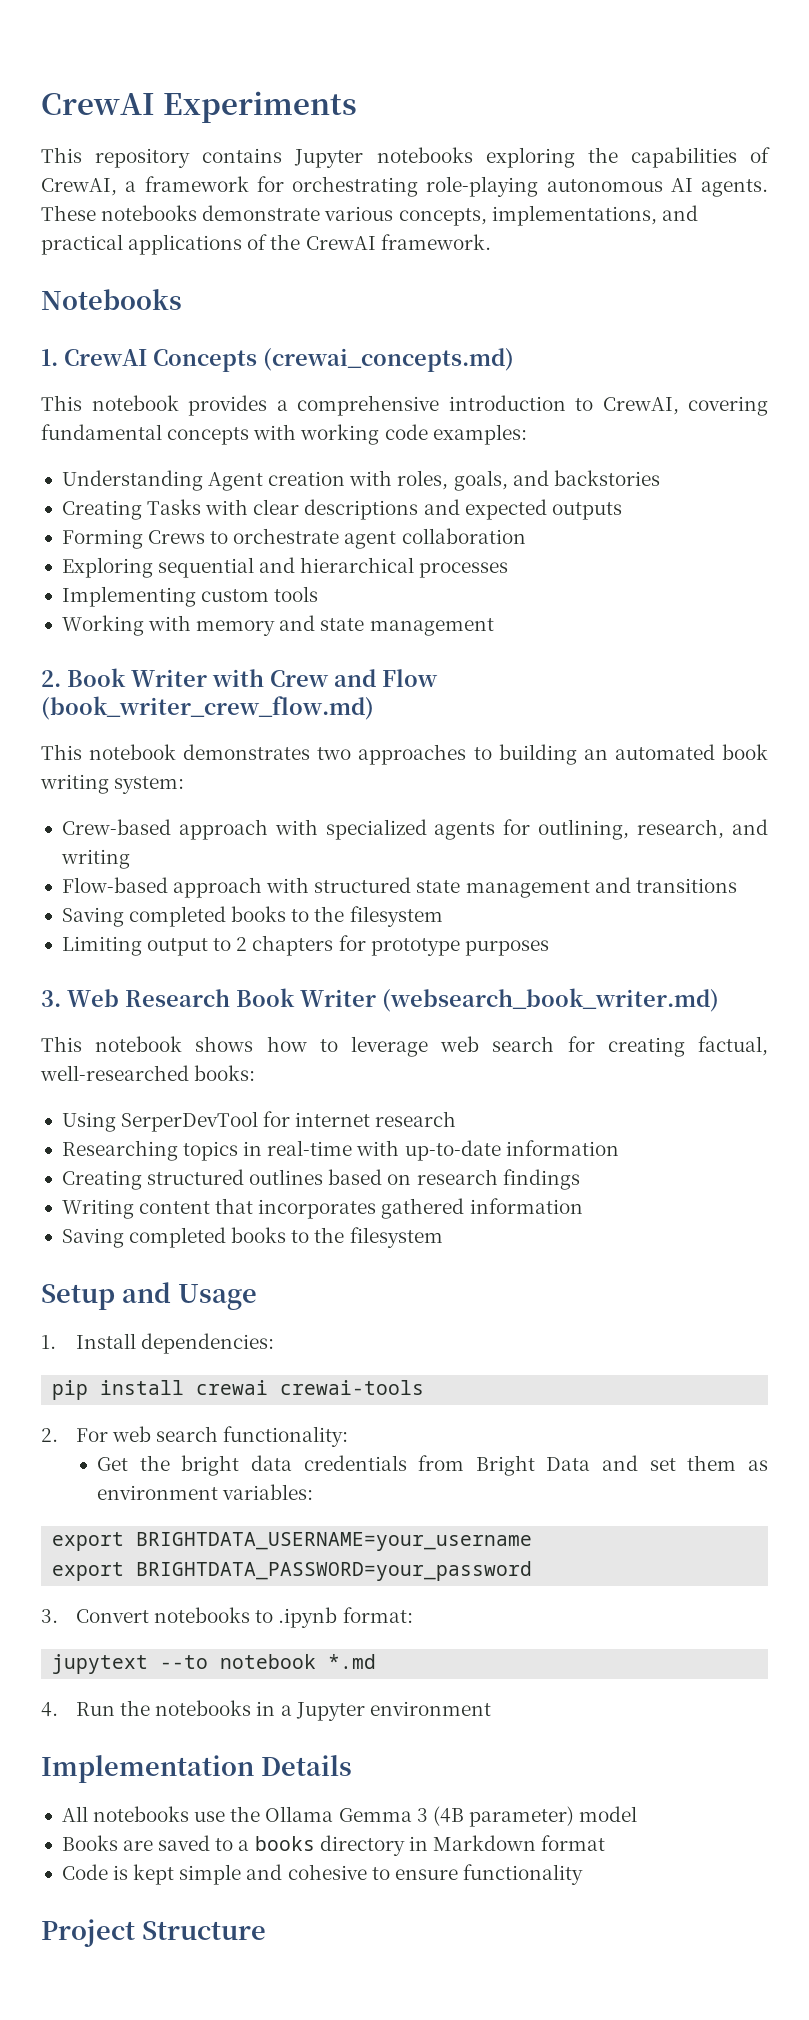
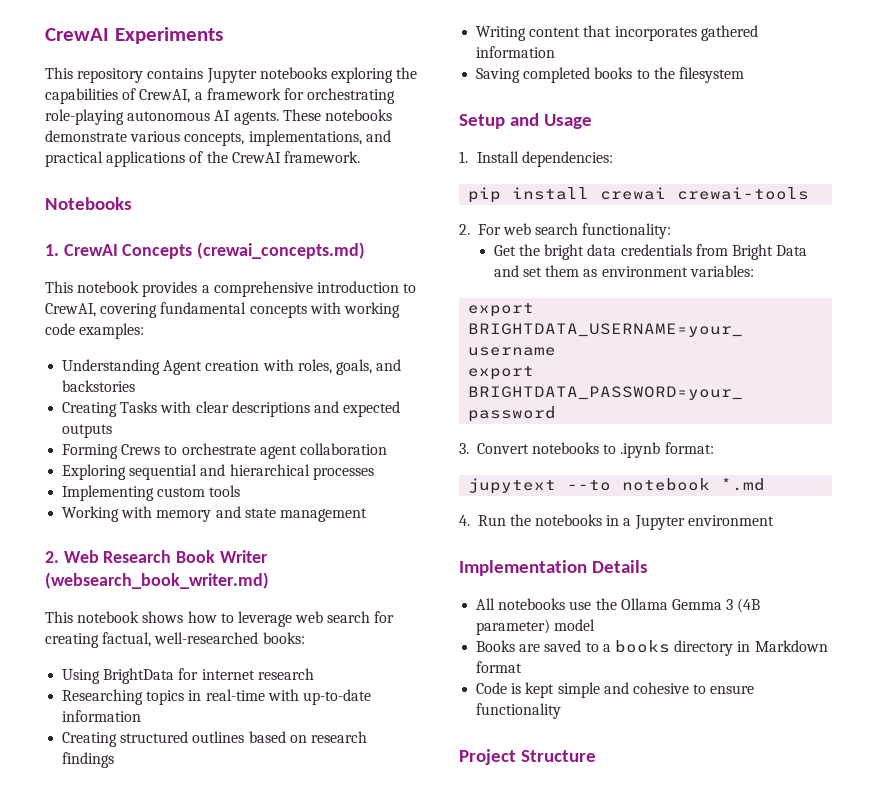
[67,668,438,687] [41,696,374,720] [41,744,768,765] [40,774,185,794] [61,819,769,840] [60,849,130,869] [61,877,737,898] [61,906,443,927] [61,935,549,956] [41,990,61,1007] Book Writer with Crew and Flow (book_writer_crew_flow.md) // This notebook demonstrates two approaches to building an automated book writing system: // Crew-based approach with specialized agents for outlining, research, and writing // Flow-based approach with structured state management and transitions // Saving completed books to the filesystem // Limiting output to 2 chapters for prototype purposes // 3. -> (59, 557) none
[121,1111,259,1132] SerperDevTool -> [103,668,175,684] BrightData

